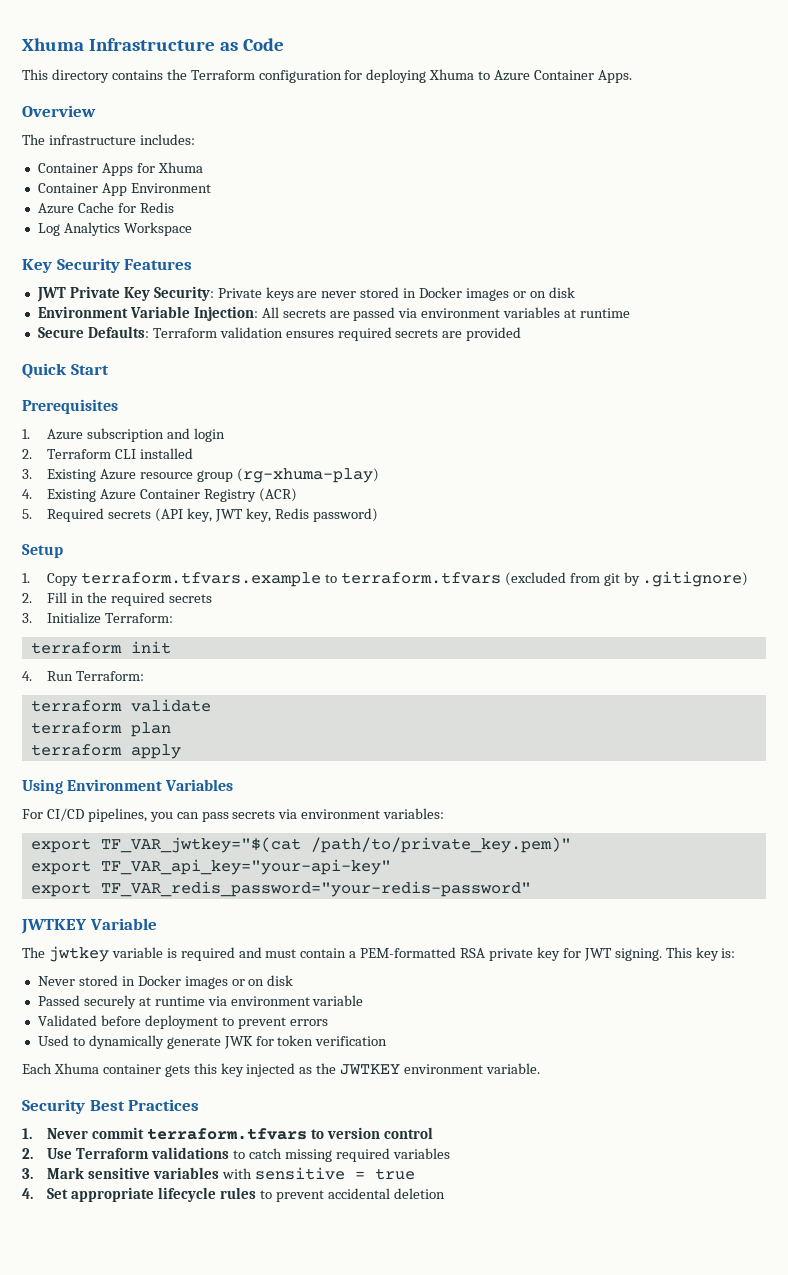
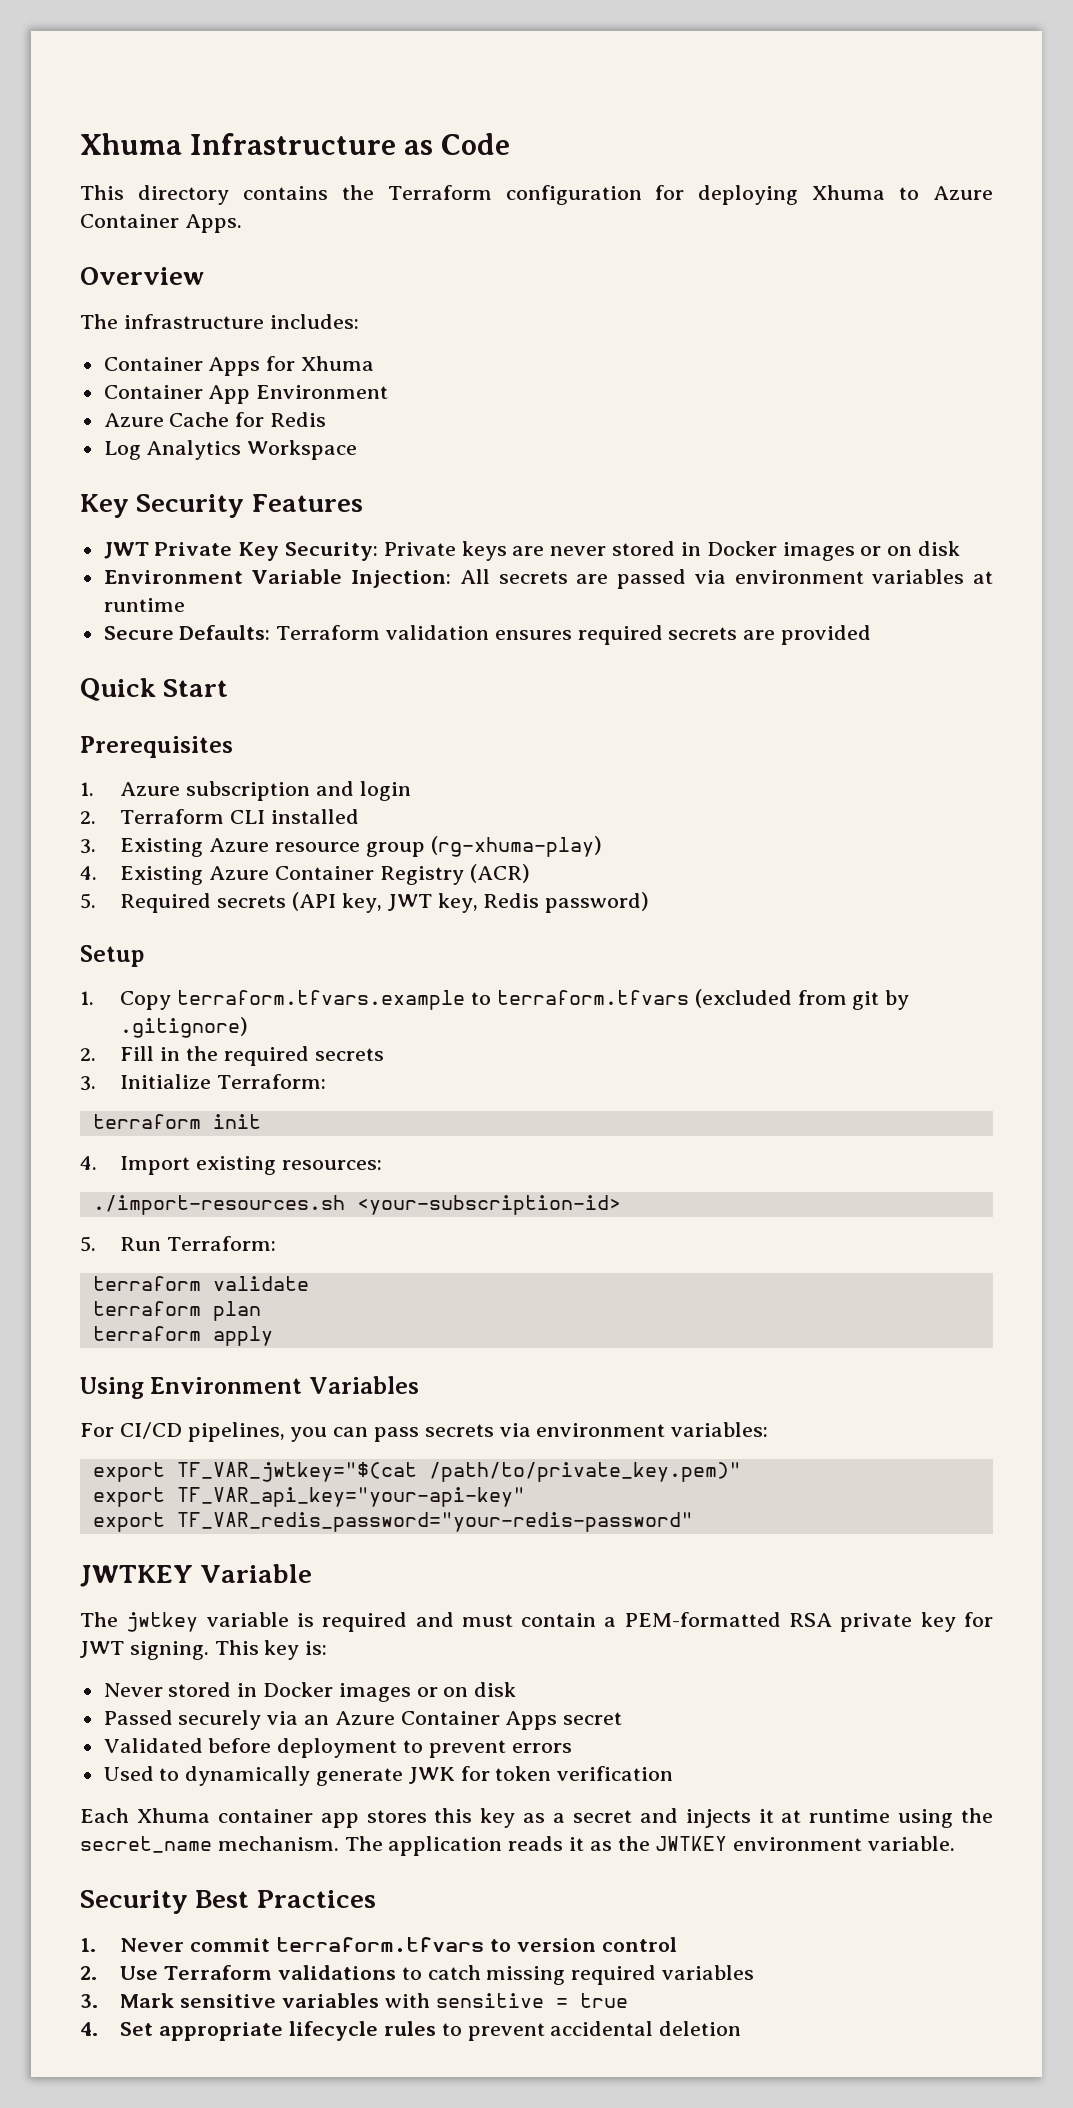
(32, 676) none -> [120,1156,383,1175] [92,1195,621,1215] [80,1236,96,1252] Import existing resources: // ./import-resources.sh <your-subscription-id> // 5.
[138,995,364,1006] at runtime via environment variable -> [267,1711,623,1730] via an Azure Container Apps secret
[164,1063,296,1077] gets this key injected -> [320,1808,993,1828] [80,1836,585,1856] app stores this key as a secret and injects it at runtime using the secret_name mechanism. The application reads it

